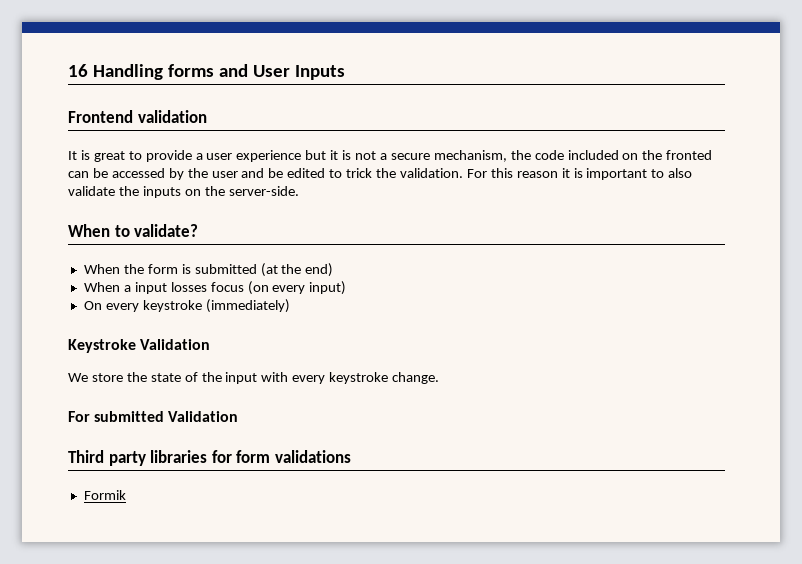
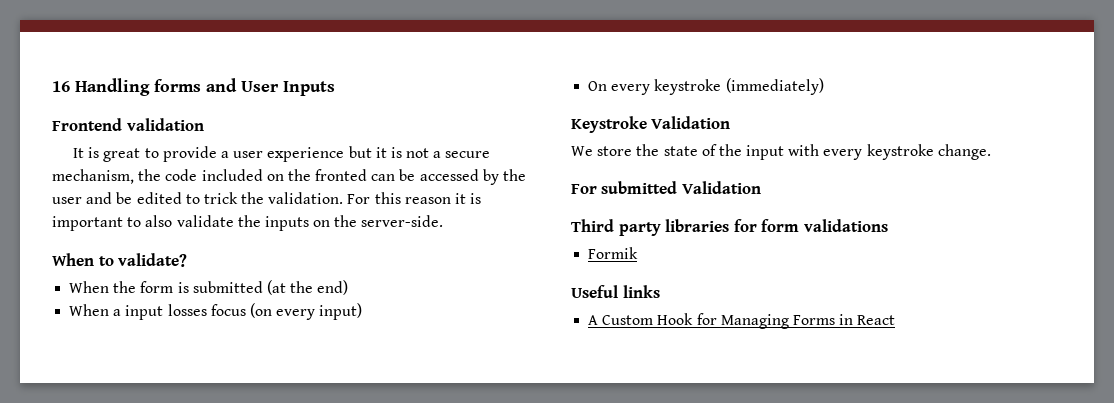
(126, 495) none -> [571,285,660,298] [588,313,896,329] // Useful links // A Custom Hook for Managing Forms in React

